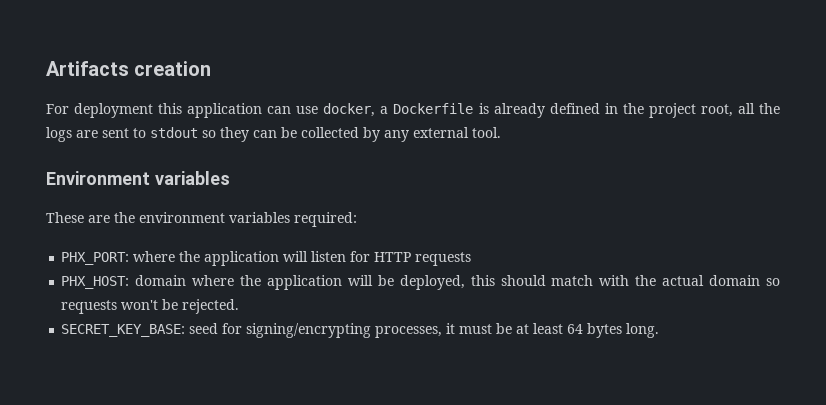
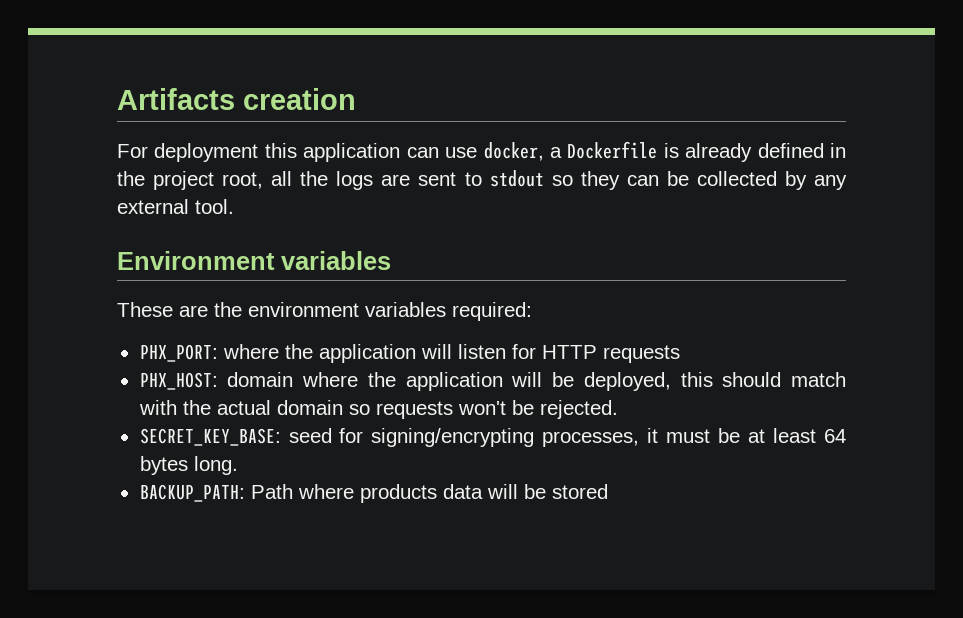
(660, 330) none -> [139,484,608,503] // BACKUP_PATH: Path where products data will be stored

